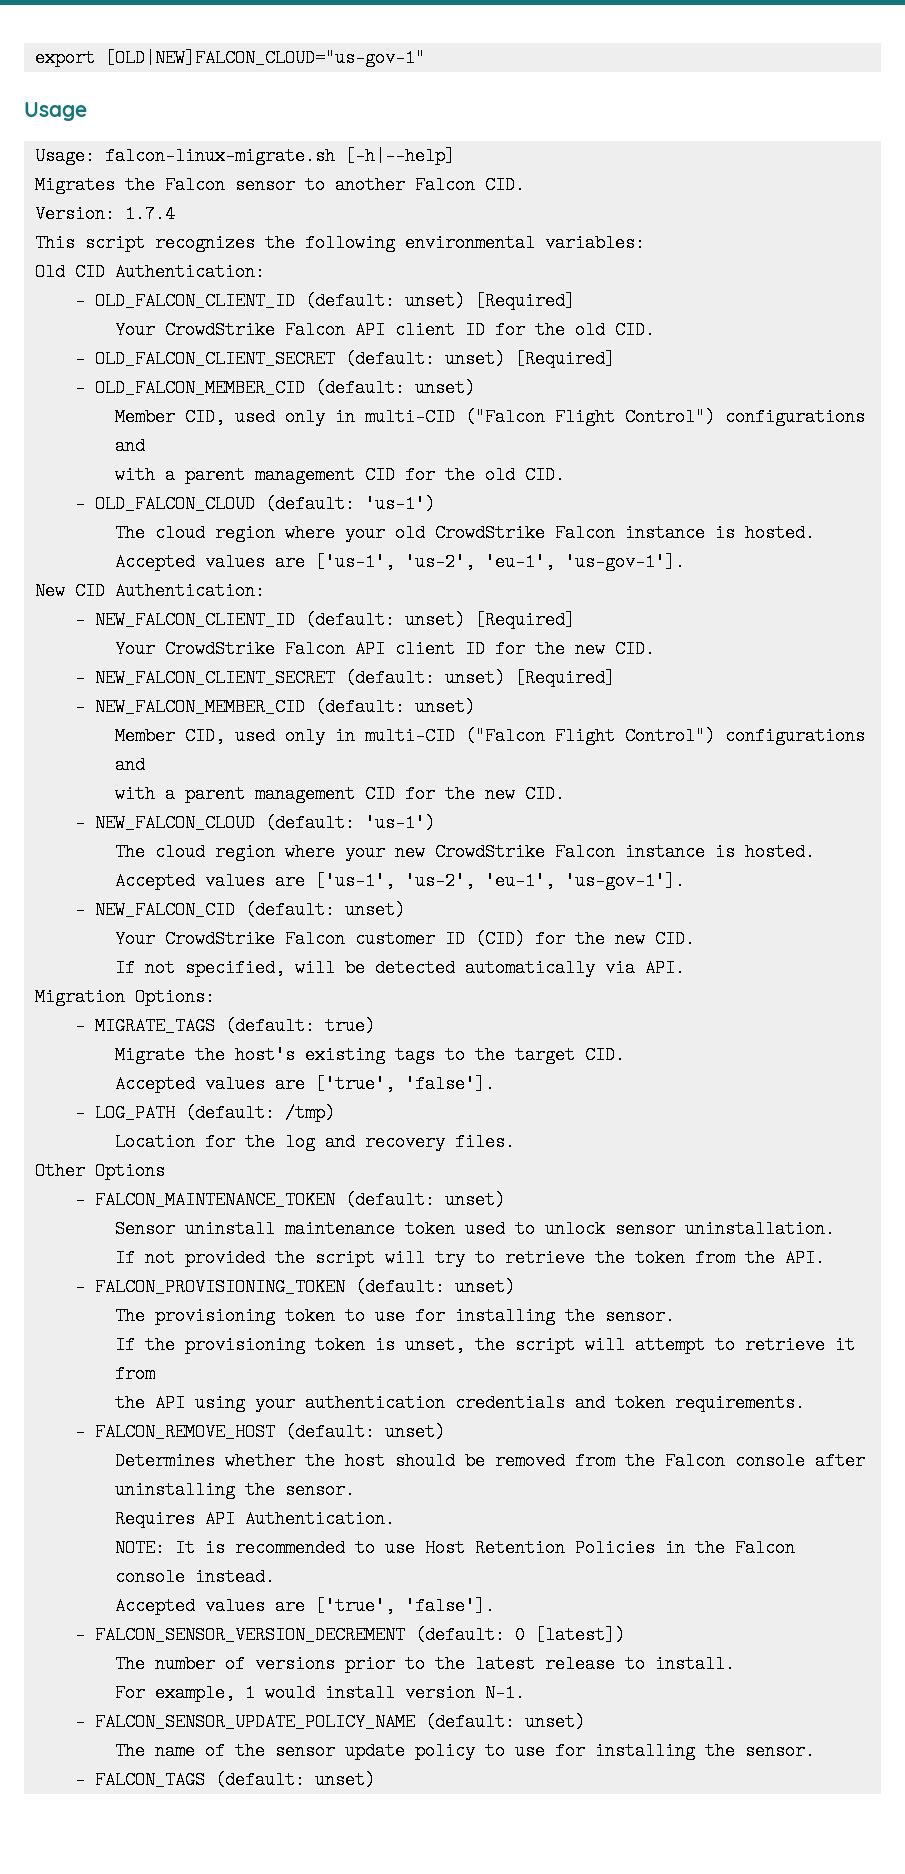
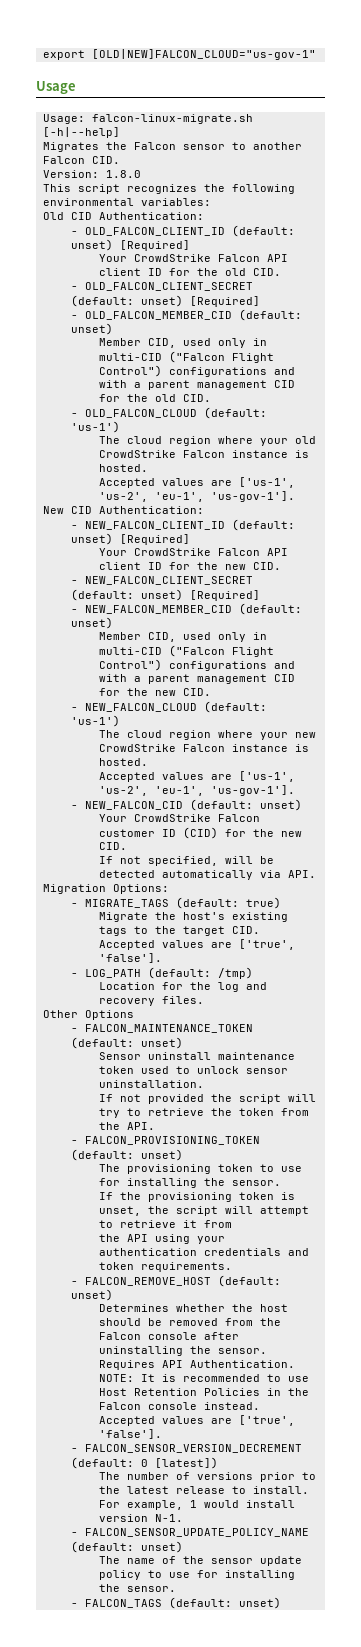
[125,205,176,223] 1.7.4 -> [105,170,141,178] 1.8.0

